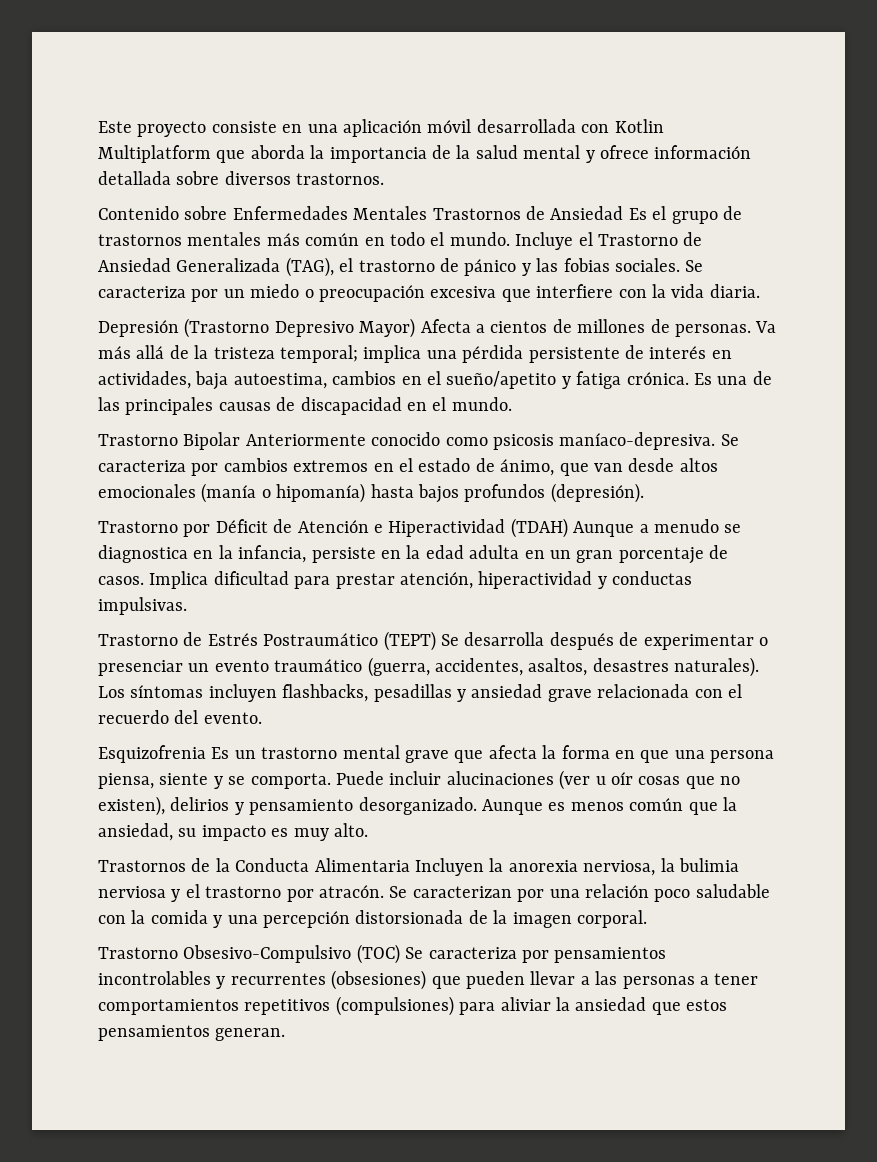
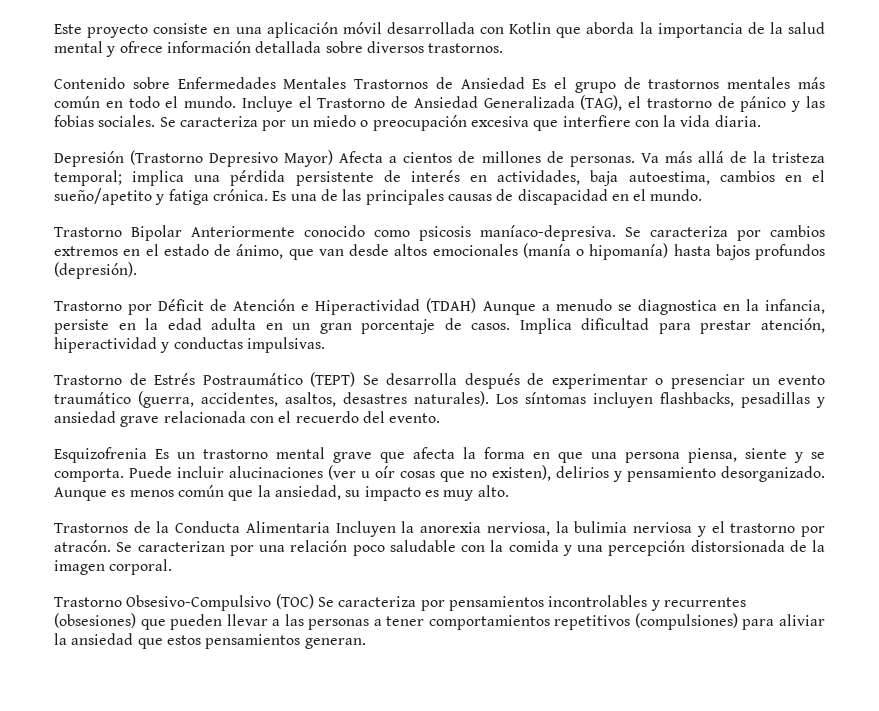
[98,145,211,163] Multiplatform -> (552, 28) none

